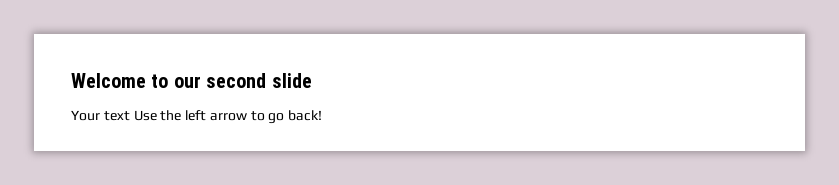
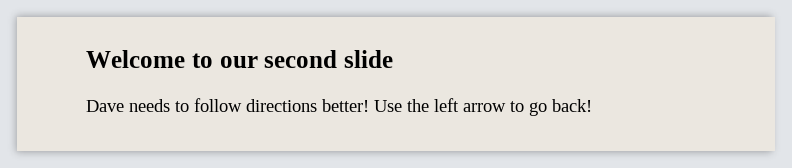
[71,110,130,121] Your text -> [86,98,369,112] Dave needs to follow directions better!

